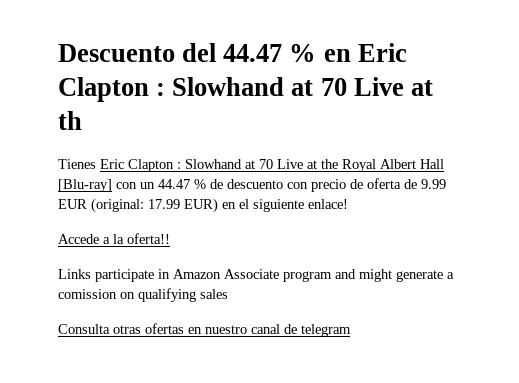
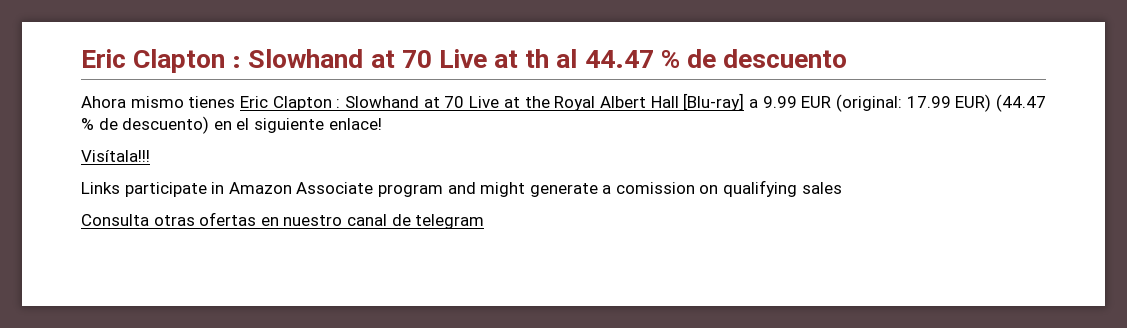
[58,43,351,62] Descuento del 44.47 % en -> (81, 58) none
[58,159,96,169] // Tienes -> [556,49,848,68] [81,96,236,108] al 44.47 % de descuento // Ahora mismo tienes
[116,178,417,192] con un 44.47 % de descuento con precio de oferta de -> [748,99,758,108] a
(218, 205) none -> [995,94,1046,112] [81,116,210,134] (44.47 % de descuento)
[58,233,170,244] Accede a la oferta!! -> [81,150,150,162] Visítala!!!

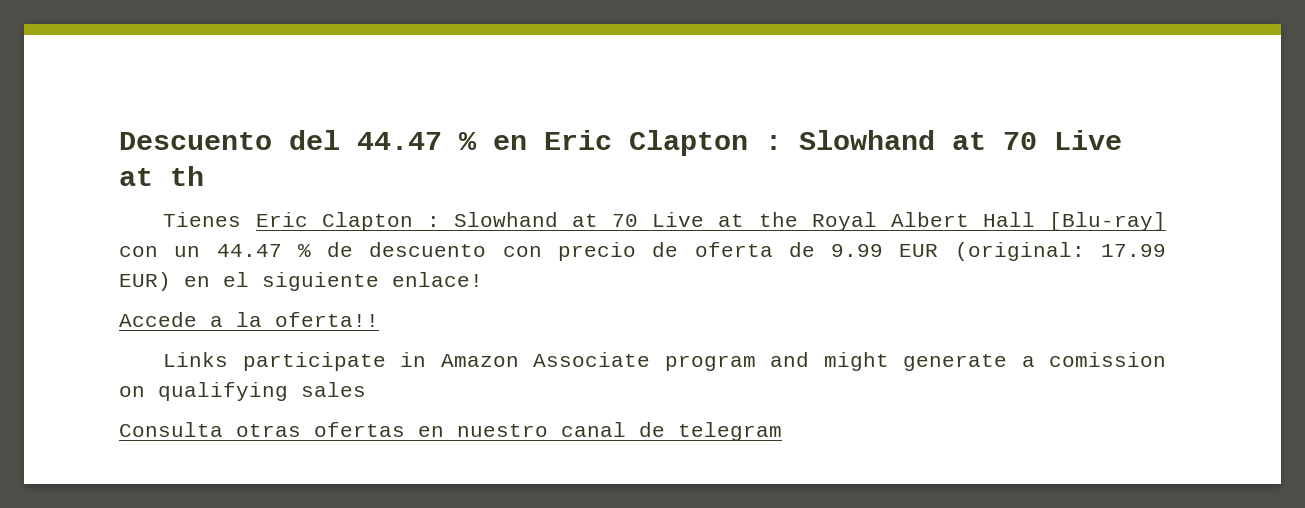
(81, 58) none -> [119,130,527,150] Descuento del 44.47 % en
[556,49,848,68] [81,96,236,108] al 44.47 % de descuento // Ahora mismo tienes -> [163,212,242,227] // Tienes
[748,99,758,108] a -> [119,242,815,261] con un 44.47 % de descuento con precio de oferta de
[995,94,1046,112] [81,116,210,134] (44.47 % de descuento) -> (171, 281) none
[81,150,150,162] Visítala!!! -> [119,312,379,327] Accede a la oferta!!

